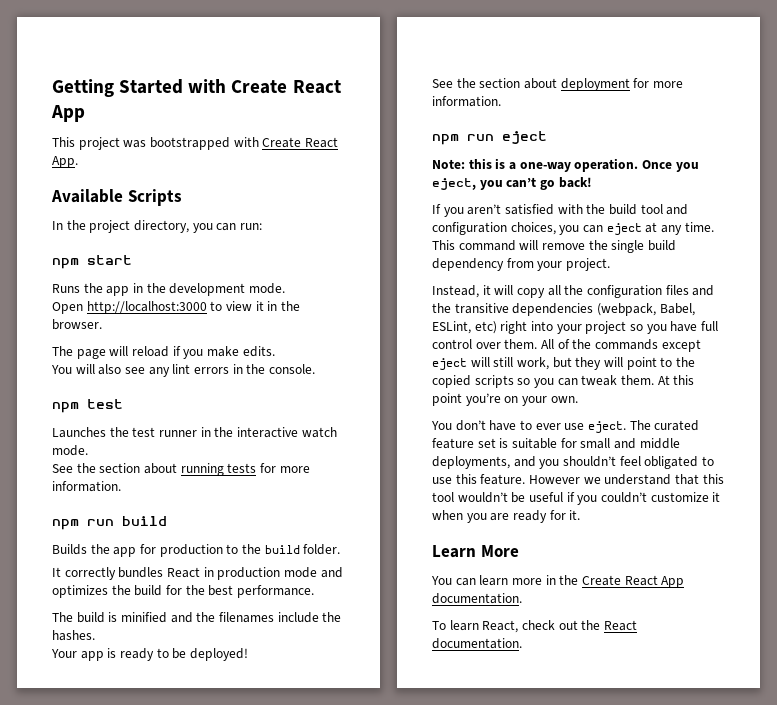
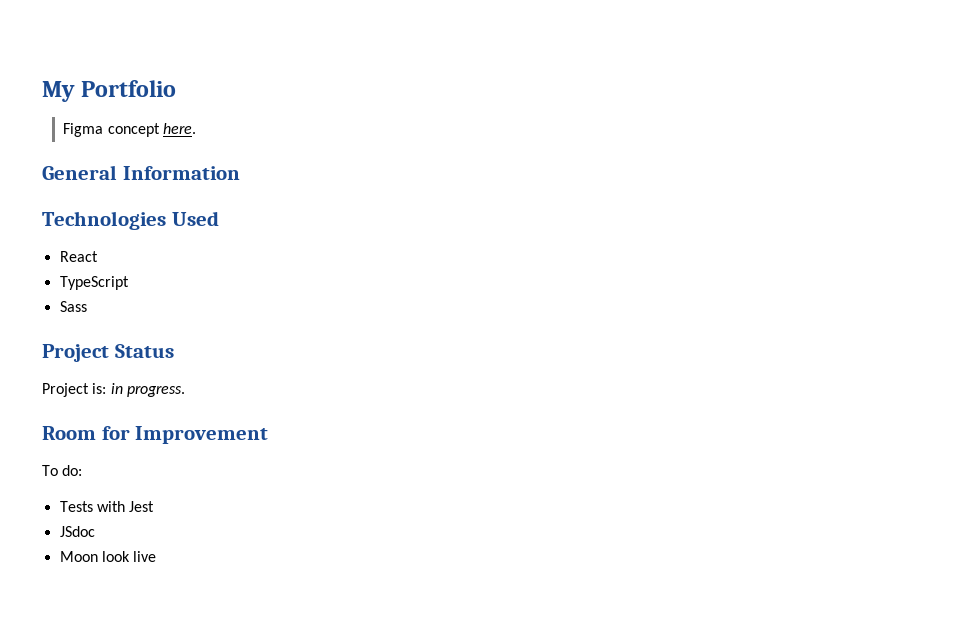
[52,79,341,97] [51,105,85,122] [52,137,338,150] [52,156,78,168] [51,189,182,206] [52,220,262,233] [52,255,132,269] [52,283,285,296] [52,301,300,314] [52,319,102,330] [52,346,275,359] [51,364,315,377] [52,399,123,413] [52,427,337,438] [52,445,88,456] [52,463,310,476] [52,481,121,492] [52,516,167,530] [52,544,341,557] [52,567,343,580] [52,585,314,598] [52,612,342,623] [52,630,95,641] [51,648,248,661] [432,78,683,91] [432,96,501,107] [432,131,547,145] [432,158,699,172] [432,177,592,190] [432,204,689,217] [432,222,714,235] [432,240,676,253] [432,258,610,271] [432,285,715,298] [432,303,695,316] [432,321,718,334] [432,339,701,352] [432,357,695,370] [432,375,695,388] [432,393,578,406] [431,420,700,433] [432,438,680,449] [432,456,714,469] [432,474,724,485] [432,492,721,505] [432,510,581,523] [432,545,519,558] [431,575,685,588] [432,593,522,604] [432,620,637,633] [432,638,522,649] Getting Started with Create React App // This project was bootstrapped with Create React App. // Available Scripts // In the project directory, you can run: // npm start // Runs the app in the development mode. // Open http://localhost:3000 to view it in the browser. // The page will reload if you make edits. // You will also see any lint errors in the console. // npm test // Launches the test runner in the interactive watch mode. // See the section about running tests for more information. // npm run build // Builds the app for production to the build folder. // It correctly bundles React in production mode and optimizes the build for the best performance. // The build is minified and the filenames include the hashes. // Your app is ready to be deployed! // See the section about deployment for more information. // npm run eject // Note: this is a one-way operation. Once you eject, you can’t go back! // If you aren’t satisfied with the build tool and configuration choices, you can eject at any time. This command will remove the single build dependency from your project. // Instead, it will copy all the configuration files and the transitive dependencies (webpack, Babel, ESLint, etc) right into your project so you have full control over them. All of the commands except eject will still work, but they will point to the copied scripts so you can tweak them. At this point you’re on your own. // You don’t have to ever use eject. The curated feature set is suitable for small and middle deployments, and you shouldn’t feel obligated to use this feature. However we understand that this tool wouldn’t be useful if you couldn’t customize it when you are ready for it. // Learn More // You can learn more in the Create React App documentation. // To learn React, check out the React documentation. -> [42,80,177,102] [63,123,197,137] [42,165,240,180] [42,211,219,230] [59,251,98,262] [59,276,129,290] [59,301,87,312] [42,344,174,362] [42,383,185,397] [42,426,269,444] [42,465,83,476] [59,501,155,512] [59,526,95,537] [59,551,157,562] My Portfolio // Figma concept here. // General Information // Technologies Used // React // TypeScript // Sass // Project Status // Project is: in progress. // Room for Improvement // To do: // Tests with Jest // JSdoc // Moon look live

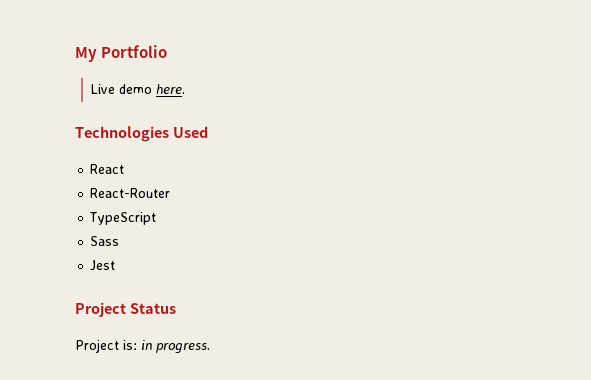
[63,123,160,137] Figma concept -> [90,84,152,94] Live demo
[42,165,240,180] // General Information -> (185, 89) none
(98, 256) none -> [90,188,171,198] // React-Router
(87, 306) none -> [90,260,116,271] // Jest
[42,426,269,444] [42,465,83,476] [59,501,155,512] [59,526,95,537] [59,551,157,562] // Room for Improvement // To do: // Tests with Jest // JSdoc // Moon look live -> (210, 348) none

